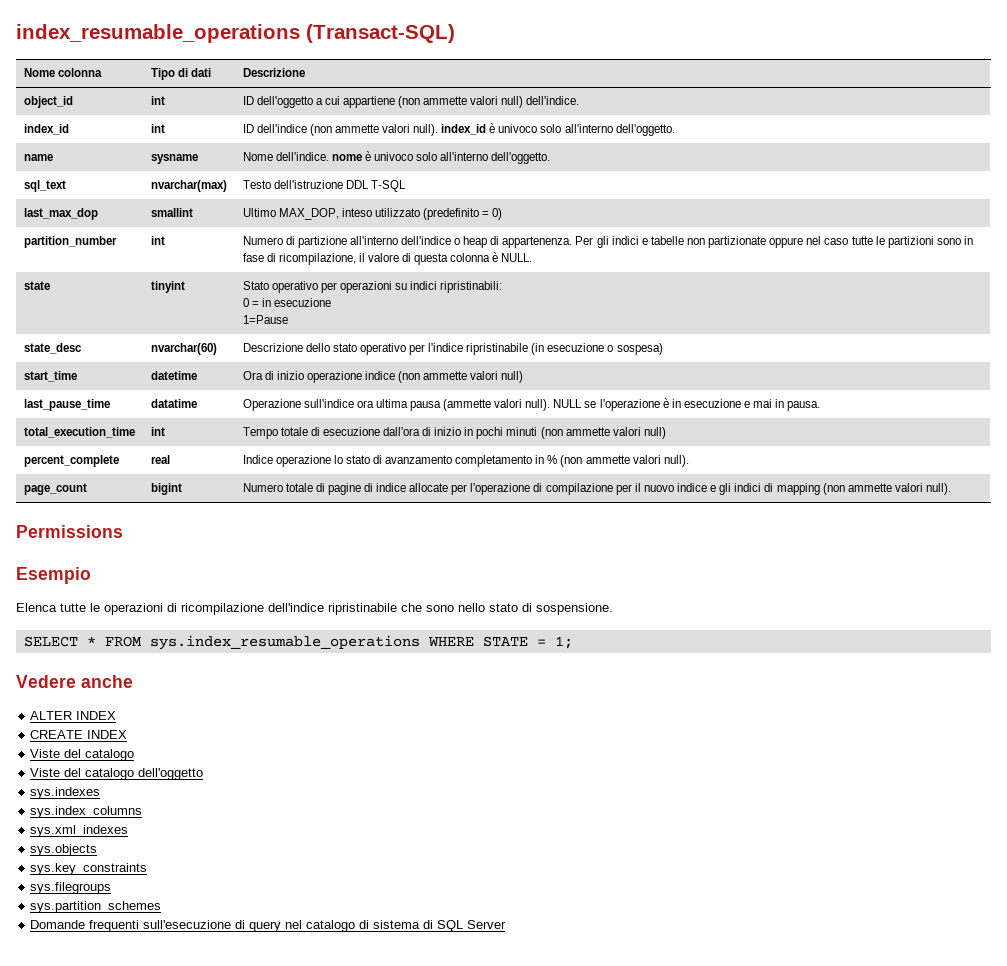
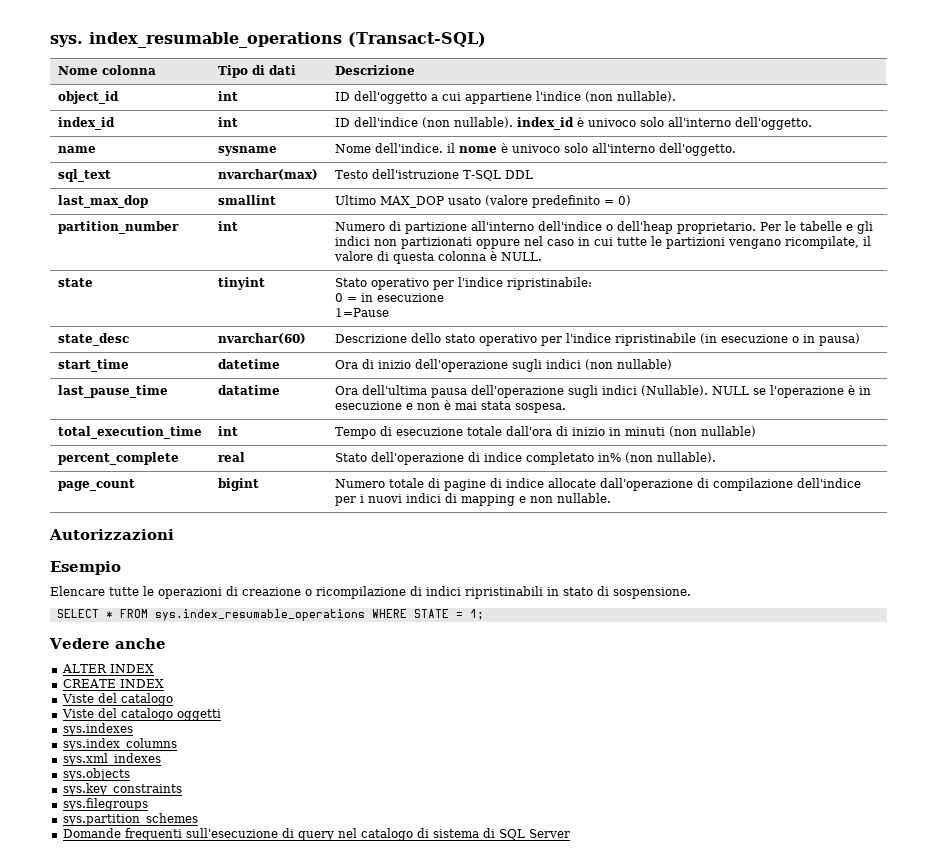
(16, 33) none -> [50,35,83,47] sys.
[398,96,580,108] (non ammette valori null) dell'indice. -> [535,91,676,102] l'indice (non nullable).
[334,124,439,136] ammette valori null). -> [453,117,513,128] nullable).
(329, 156) none -> [446,143,455,153] il
(343, 184) none -> [462,170,501,181] T-SQL
[370,180,406,192] T-SQL -> (533, 174) none
[278,208,479,220] MAX_DOP, inteso utilizzato (predefinito -> [379,195,600,208] MAX_DOP usato (valore predefinito
[463,236,767,248] heap di appartenenza. Per gli indici e tabelle non partizionate -> [616,221,873,234] [334,236,472,249] dell'heap proprietario. Per le tabelle e gli indici non partizionati
(849, 241) none -> [577,237,613,246] in cui
[936,236,973,245] [242,253,356,265] sono in fase di ricompilazione, -> [727,236,859,249] vengano ricompilate,
[339,281,503,293] operazioni su indici ripristinabili: -> [457,277,592,290] l'indice ripristinabile:
[616,343,663,355] sospesa) -> [802,333,860,346] in pausa)
[306,371,524,383] [23,399,110,411] [150,399,197,408] [242,399,551,411] operazione indice (non ammette valori null) // last_pause_time | datatime | Operazione sull'indice ora ultima pausa (ammette valori null). -> [414,359,672,372] [57,385,168,398] [217,385,280,395] [334,385,708,398] dell'operazione sugli indici (non nullable) // last_pause_time | datatime | Ora dell'ultima pausa dell'operazione sugli indici (Nullable).
[753,399,821,411] mai in pausa. -> [416,400,566,413] non è mai stata sospesa.
[280,427,308,436] totale -> (376, 433) none
(380, 431) none -> [466,426,502,436] totale
[476,427,504,439] pochi -> (621, 431) none
[565,427,666,439] ammette valori null) -> [700,426,756,437] nullable)
[242,455,689,467] Indice operazione lo stato di avanzamento completamento in % (non ammette valori null). -> [334,452,716,465] Stato dell'operazione di indice completato in% (non nullable).
[451,483,951,495] [16,525,123,538] per l'operazione di compilazione per il nuovo indice e gli indici di mapping (non ammette valori null). // Permissions -> [599,478,861,491] [334,493,611,506] [49,529,174,540] dall'operazione di compilazione dell'indice per i nuovi indici di mapping e non nullable. // Autorizzazioni
[16,603,57,612] Elenca -> [50,586,105,596] Elencare
[181,603,485,615] ricompilazione dell'indice ripristinabile che sono nello -> [242,586,559,599] creazione o ricompilazione di indici ripristinabili in
[138,768,204,780] dell'oggetto -> [176,709,221,721] oggetti

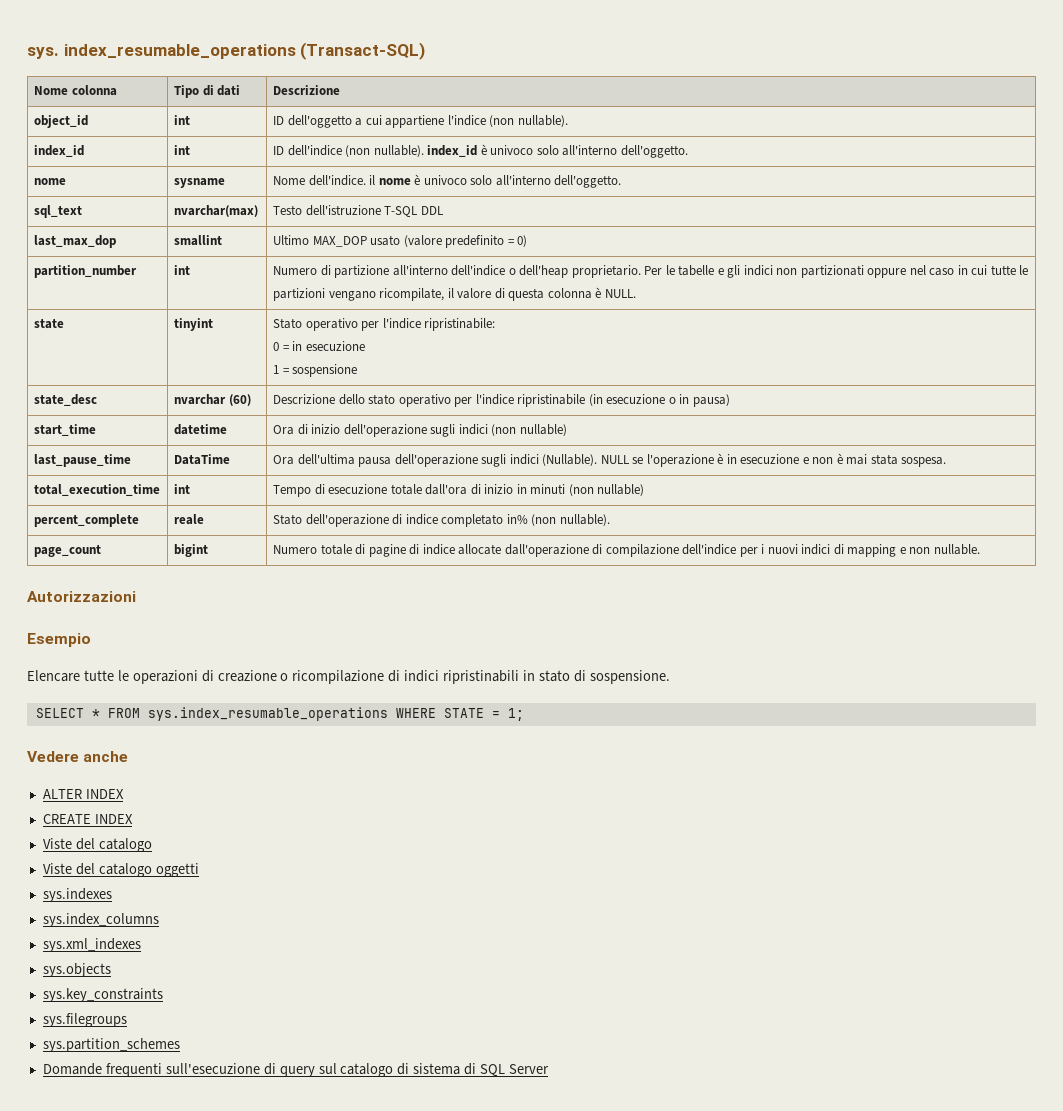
[57,146,96,153] name -> [33,178,66,185] nome
[334,308,389,317] 1=Pause -> [272,364,358,377] 1 = sospensione
[217,333,306,344] nvarchar(60) -> [173,394,251,406] nvarchar (60)
[217,385,280,395] datatime -> [173,454,230,465] DataTime
[217,452,245,462] real -> [173,514,204,525] reale
[337,828,357,838] nel -> [318,1063,337,1074] sul

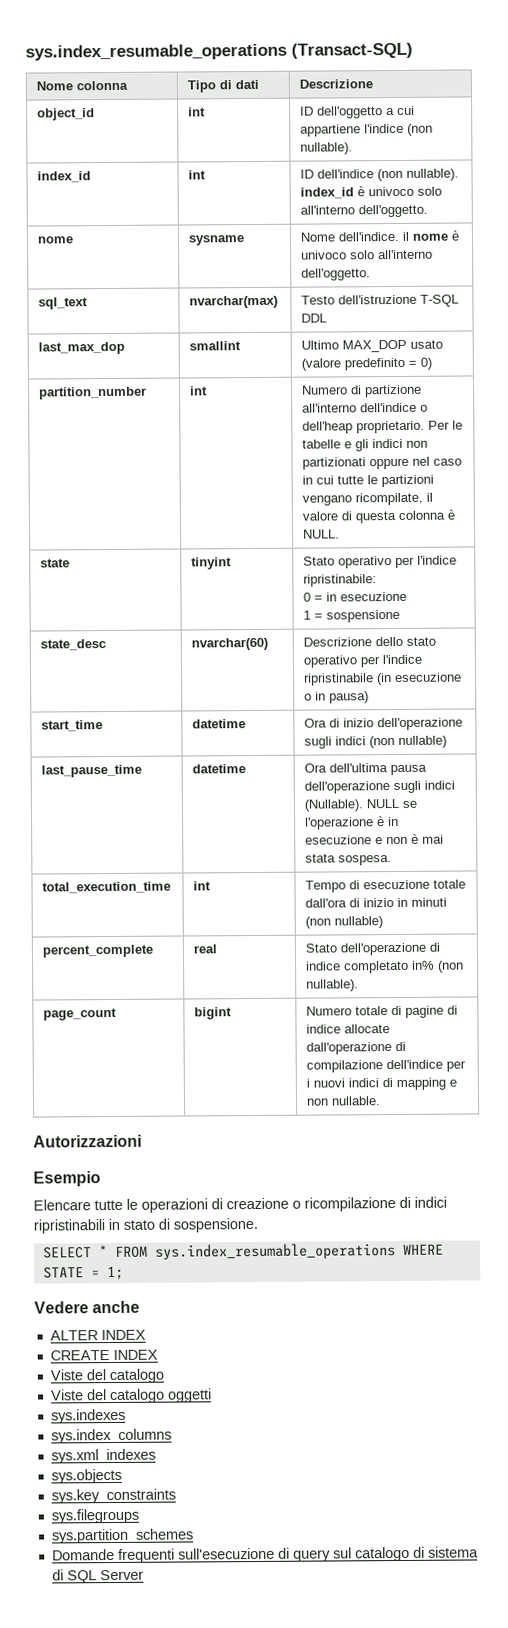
[27,44,296,59] sys. index_resumable_operations -> [25,43,287,61] sys.index_resumable_operations
[173,394,251,406] nvarchar (60) -> [191,637,269,651] nvarchar(60)
[173,454,230,465] DataTime -> [192,764,247,774] datetime
[173,514,204,525] reale -> [193,944,218,954] real

